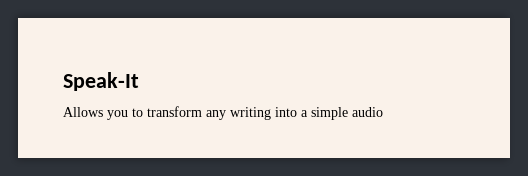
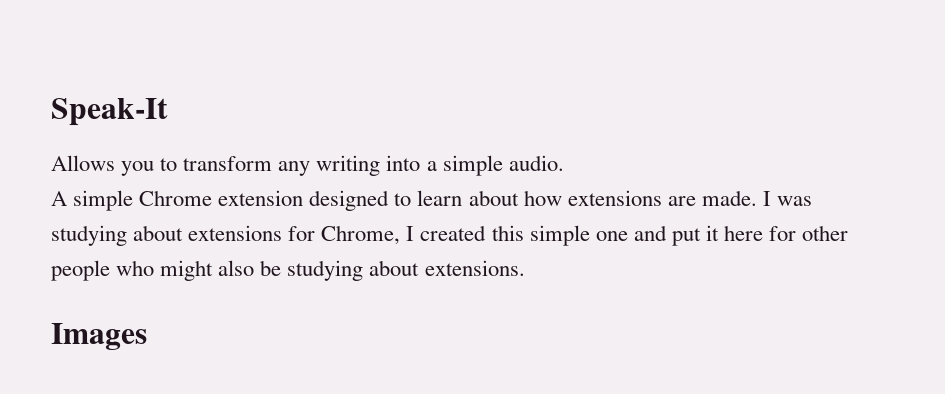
[352,107,383,117] audio -> [508,155,564,171] [51,190,812,211] [51,225,849,246] [51,260,525,281] [51,323,147,351] audio. // A simple Chrome extension designed to learn about how extensions are made. I was studying about extensions for Chrome, I created this simple one and put it here for other people who might also be studying about extensions. // Images

